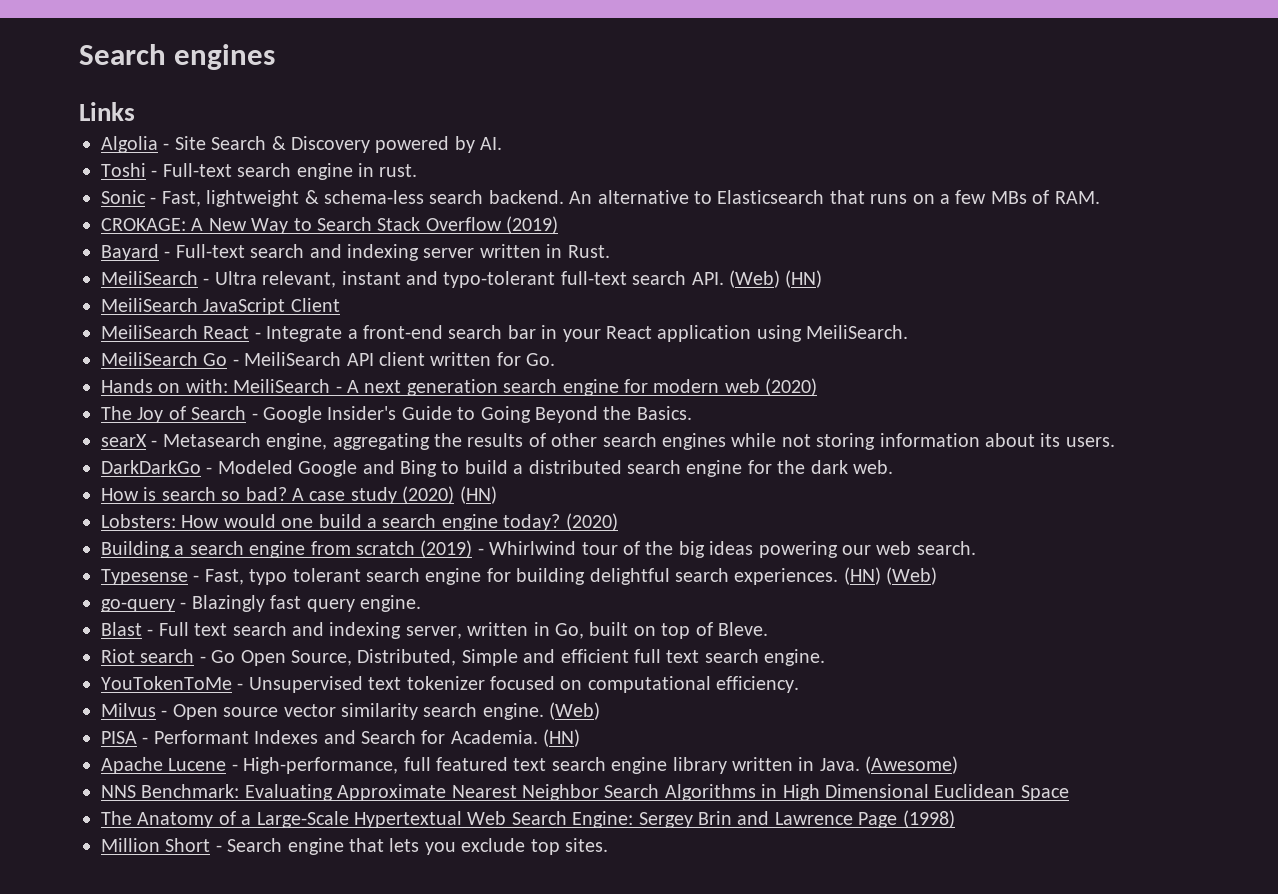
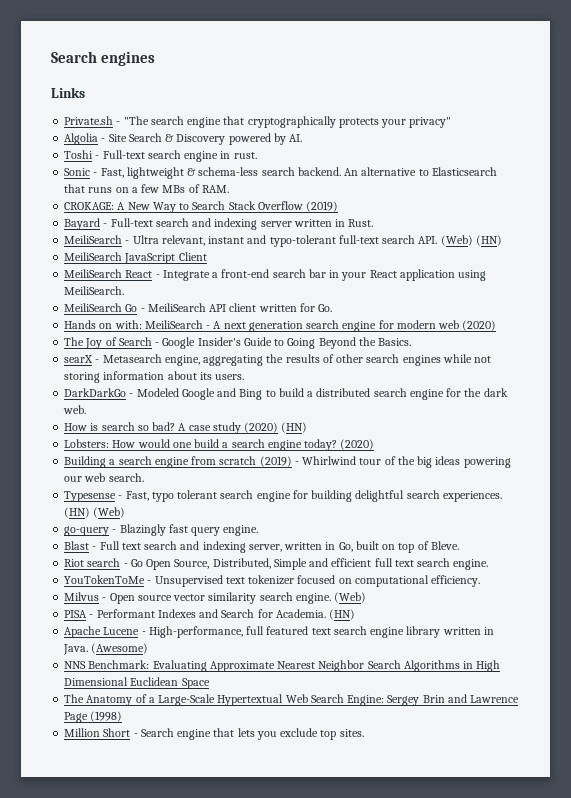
(135, 111) none -> [64,116,452,128] // Private.sh - "The search engine that cryptographically protects your privacy"

